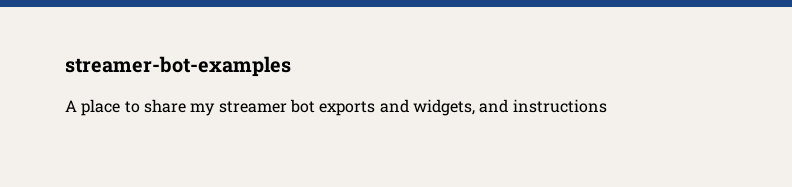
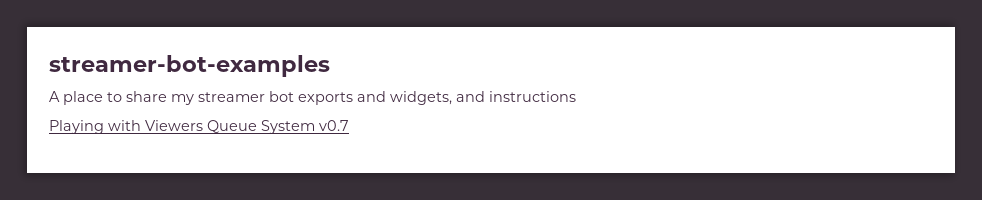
(607, 106) none -> [49,120,349,134] // Playing with Viewers Queue System v0.7

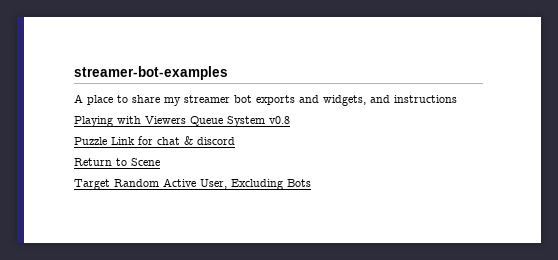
[319,120,349,131] v0.7 -> [269,116,290,124] [74,136,235,145] [74,158,160,166] [74,178,311,190] v0.8 // Puzzle Link for chat & discord // Return to Scene // Target Random Active User, Excluding Bots

